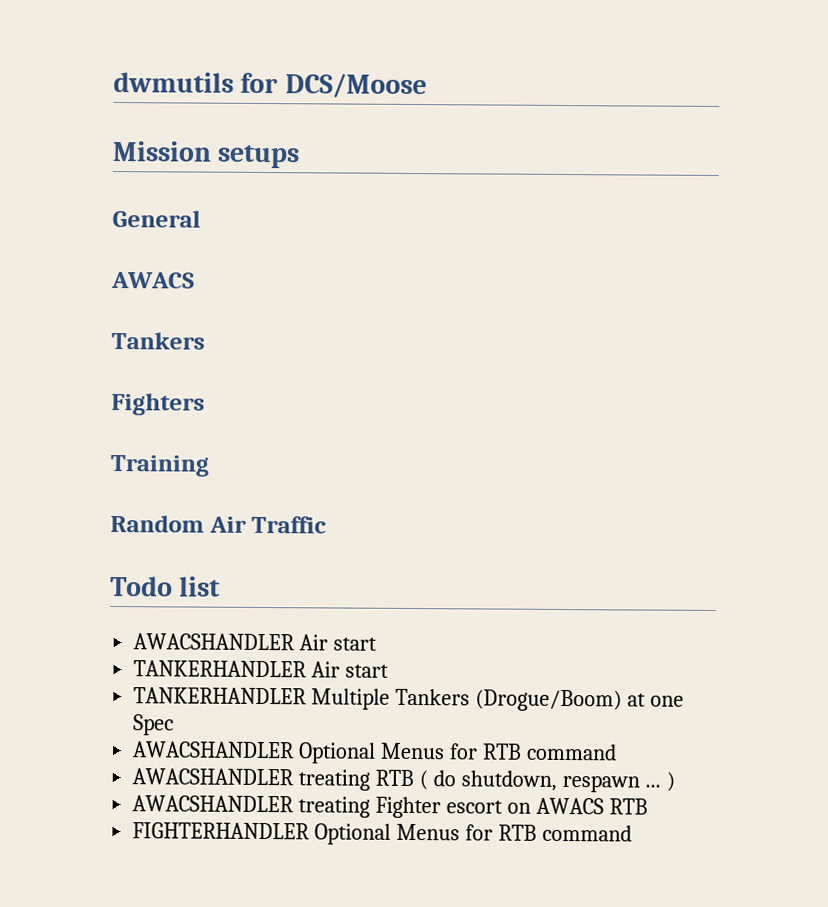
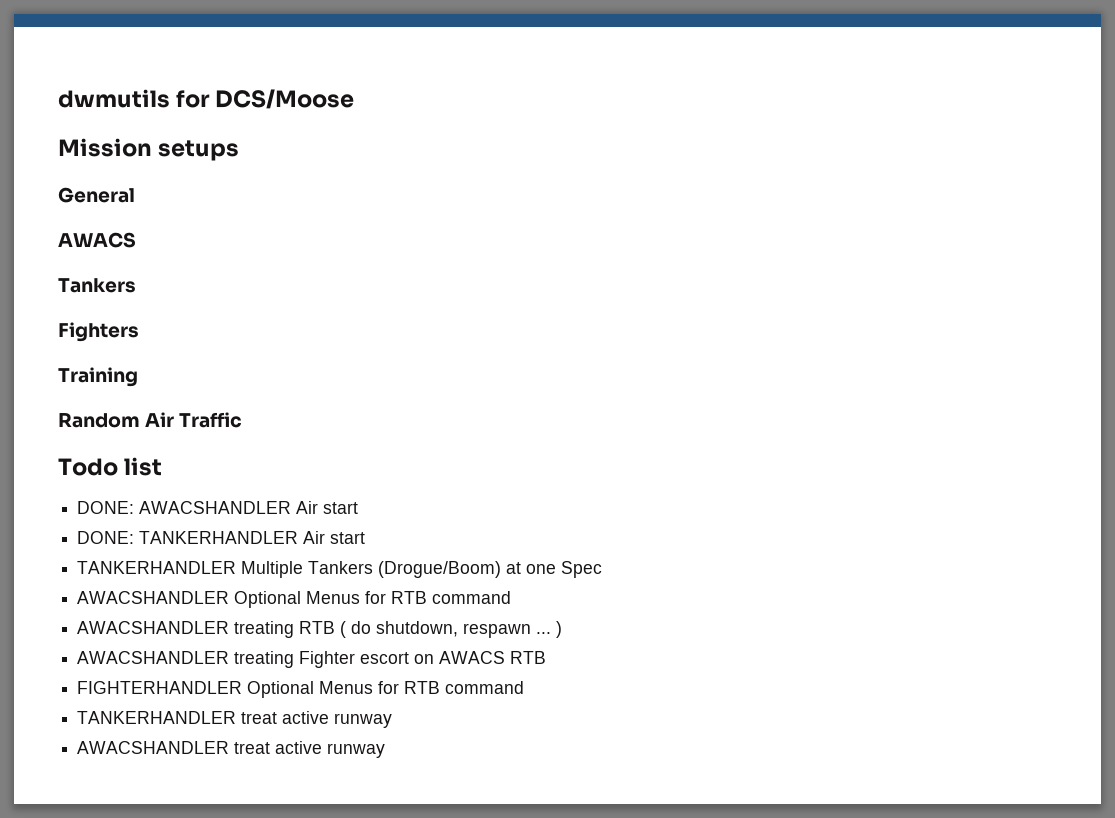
(222, 586) none -> [77,501,135,514] DONE:
(378, 644) none -> [77,531,135,544] DONE:
(632, 833) none -> [77,711,393,728] [77,741,386,758] // TANKERHANDLER treat active runway // AWACSHANDLER treat active runway

